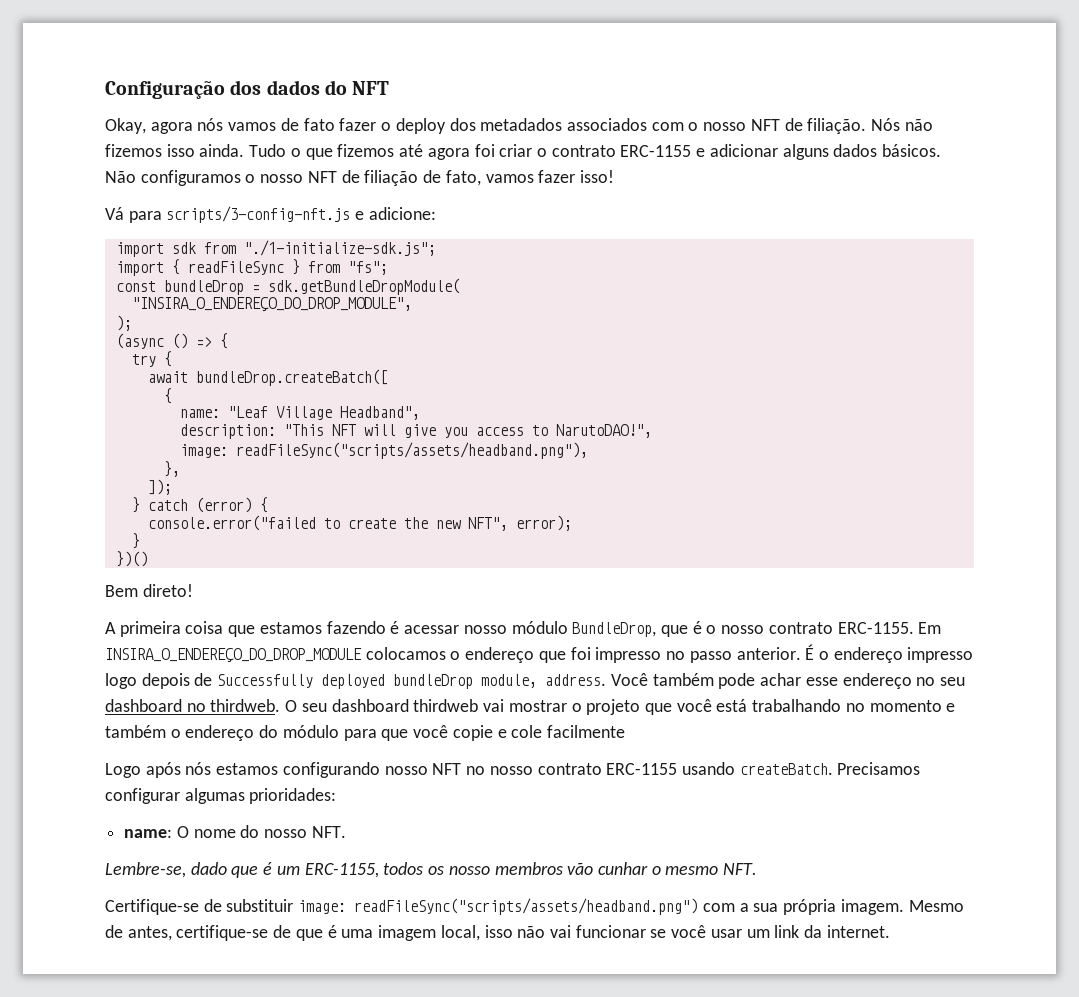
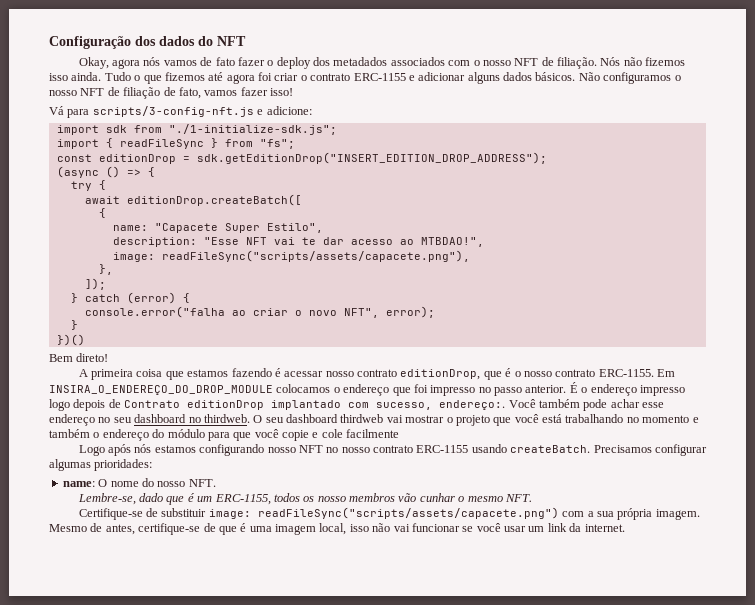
[163,278,460,295] [131,297,412,312] [115,315,132,331] bundleDrop = sdk.getBundleDropModule( // "INSIRA_O_ENDEREÇO_DO_DROP_MODULE", // ); -> [98,152,547,164] editionDrop = sdk.getEditionDrop("INSERT_EDITION_DROP_ADDRESS");
[195,369,388,386] bundleDrop.createBatch([ -> [126,194,302,206] editionDrop.createBatch([
[227,406,420,420] [179,424,652,439] [179,442,588,459] "Leaf Village Headband", // description: "This NFT will give you access to NarutoDAO!", // image: readFileSync("scripts/assets/headband.png"), -> [154,223,323,233] [112,237,484,247] [112,250,470,262] "Capacete Super Estilo", // description: "Esse NFT vai te dar acesso ao MTBDAO!", // image: readFileSync("scripts/assets/capacete.png"),
[147,515,461,531] console.error("failed to create the new -> [84,306,337,318] console.error("falha ao criar o novo
[511,621,657,637] módulo BundleDrop, -> [357,369,481,380] contrato editionDrop,
[217,674,607,689] Successfully deployed bundleDrop module, address. -> [124,400,506,410] Contrato editionDrop implantado com sucesso, endereço:.
[354,898,699,915] readFileSync("scripts/assets/headband.png") -> [257,507,559,519] readFileSync("scripts/assets/capacete.png")

